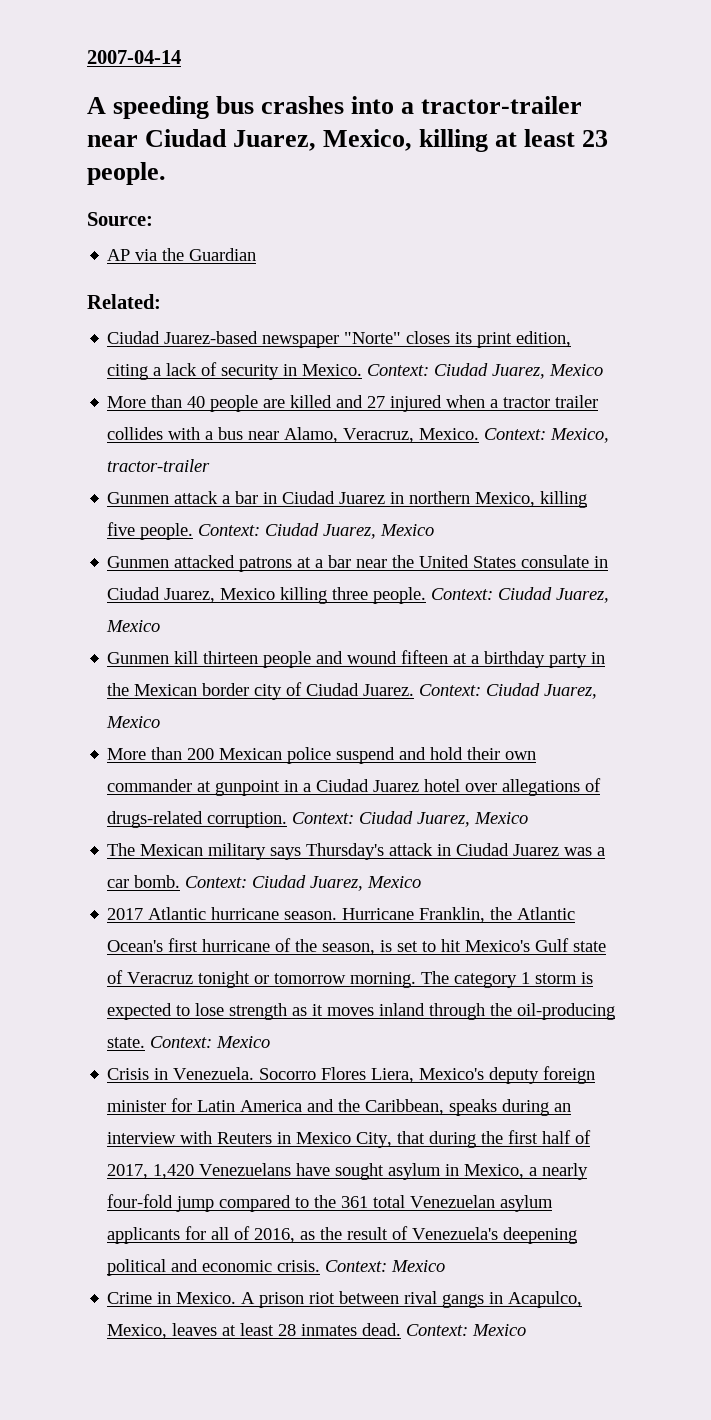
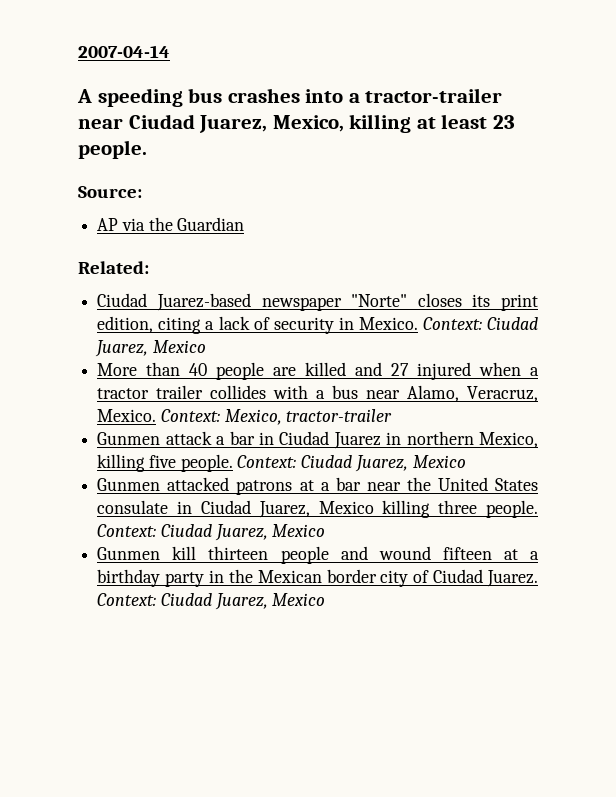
[107,747,537,764] [107,778,602,796] [107,811,529,828] [107,843,606,860] [107,875,422,891] [107,907,576,923] [107,938,607,955] [107,970,594,988] [107,1003,616,1020] [107,1036,271,1048] [107,1066,596,1084] [107,1098,572,1116] [107,1130,592,1148] [107,1163,589,1180] [107,1194,554,1212] [107,1226,578,1244] [107,1259,446,1276] [107,1291,583,1308] [107,1323,527,1339] // More than 200 Mexican police suspend and hold their own commander at gunpoint in a Ciudad Juarez hotel over allegations of drugs-related corruption. Context: Ciudad Juarez, Mexico // The Mexican military says Thursday's attack in Ciudad Juarez was a car bomb. Context: Ciudad Juarez, Mexico // 2017 Atlantic hurricane season. Hurricane Franklin, the Atlantic Ocean's first hurricane of the season, is set to hit Mexico's Gulf state of Veracruz tonight or tomorrow morning. The category 1 storm is expected to lose strength as it moves inland through the oil-producing state. Context: Mexico // Crisis in Venezuela. Socorro Flores Liera, Mexico's deputy foreign minister for Latin America and the Caribbean, speaks during an interview with Reuters in Mexico City, that during the first half of 2017, 1,420 Venezuelans have sought asylum in Mexico, a nearly four-fold jump compared to the 361 total Venezuelan asylum applicants for all of 2016, as the result of Venezuela's deepening political and economic crisis. Context: Mexico // Crime in Mexico. A prison riot between rival gangs in Acapulco, Mexico, leaves at least 28 inmates dead. Context: Mexico -> (326, 599) none

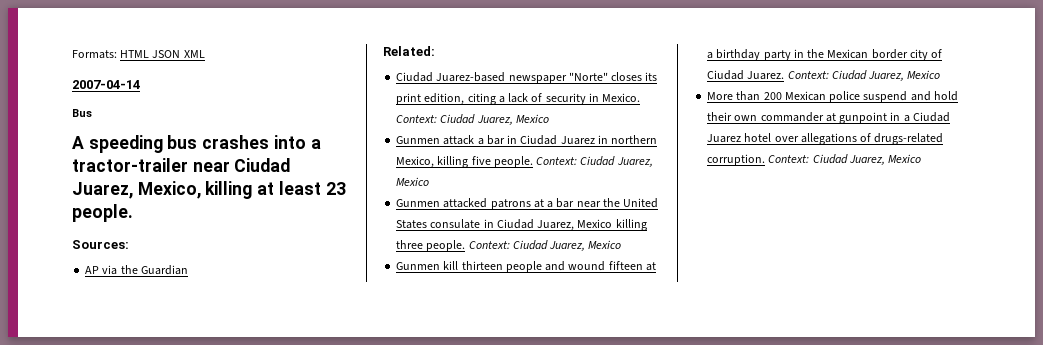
(78, 51) none -> [72,50,205,59] Formats: HTML JSON XML //
(170, 51) none -> [72,109,92,117] // Bus
[78,186,142,198] Source: -> [72,240,129,249] Sources:
[97,362,540,380] [97,385,538,402] [97,409,393,425] // More than 40 people are killed and 27 injured when a tractor trailer collides with a bus near Alamo, Veracruz, Mexico. Context: Mexico, tractor-trailer -> (549, 118) none
(326, 599) none -> [707,91,958,103] [707,112,950,124] [707,133,944,145] [707,154,922,166] // More than 200 Mexican police suspend and hold their own commander at gunpoint in a Ciudad Juarez hotel over allegations of drugs-related corruption. Context: Ciudad Juarez, Mexico

